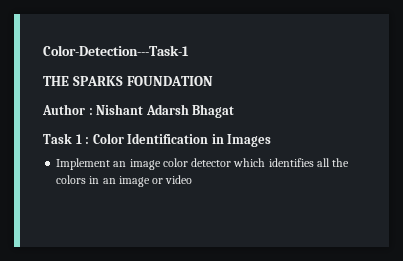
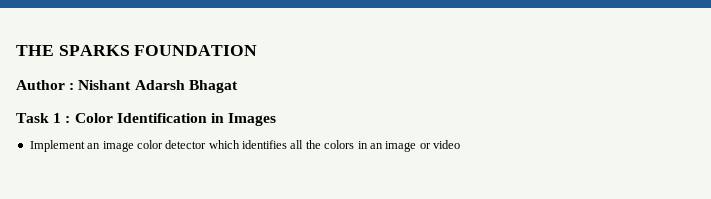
[43,45,189,56] Color-Detection---Task-1 // -> (16, 50) none

